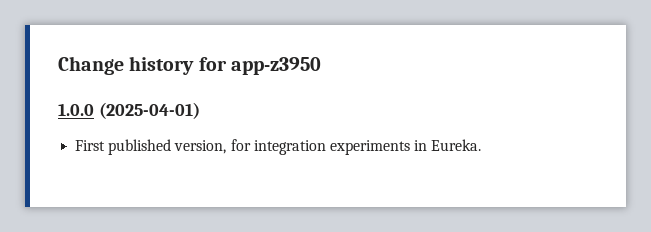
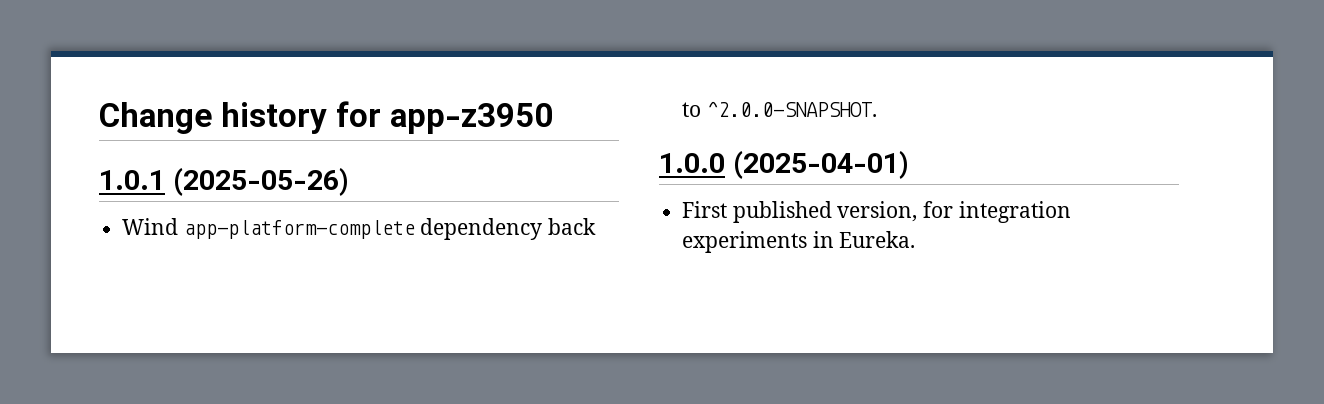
(321, 66) none -> [99,167,349,196] [122,218,597,240] [682,101,877,117] // 1.0.1 (2025-05-26) // Wind app-platform-complete dependency back to ^2.0.0-SNAPSHOT.

